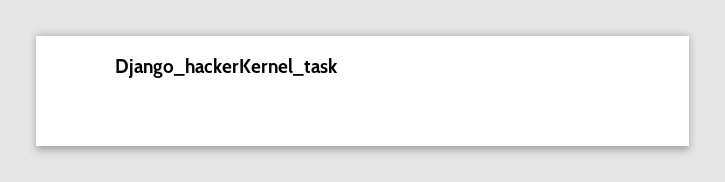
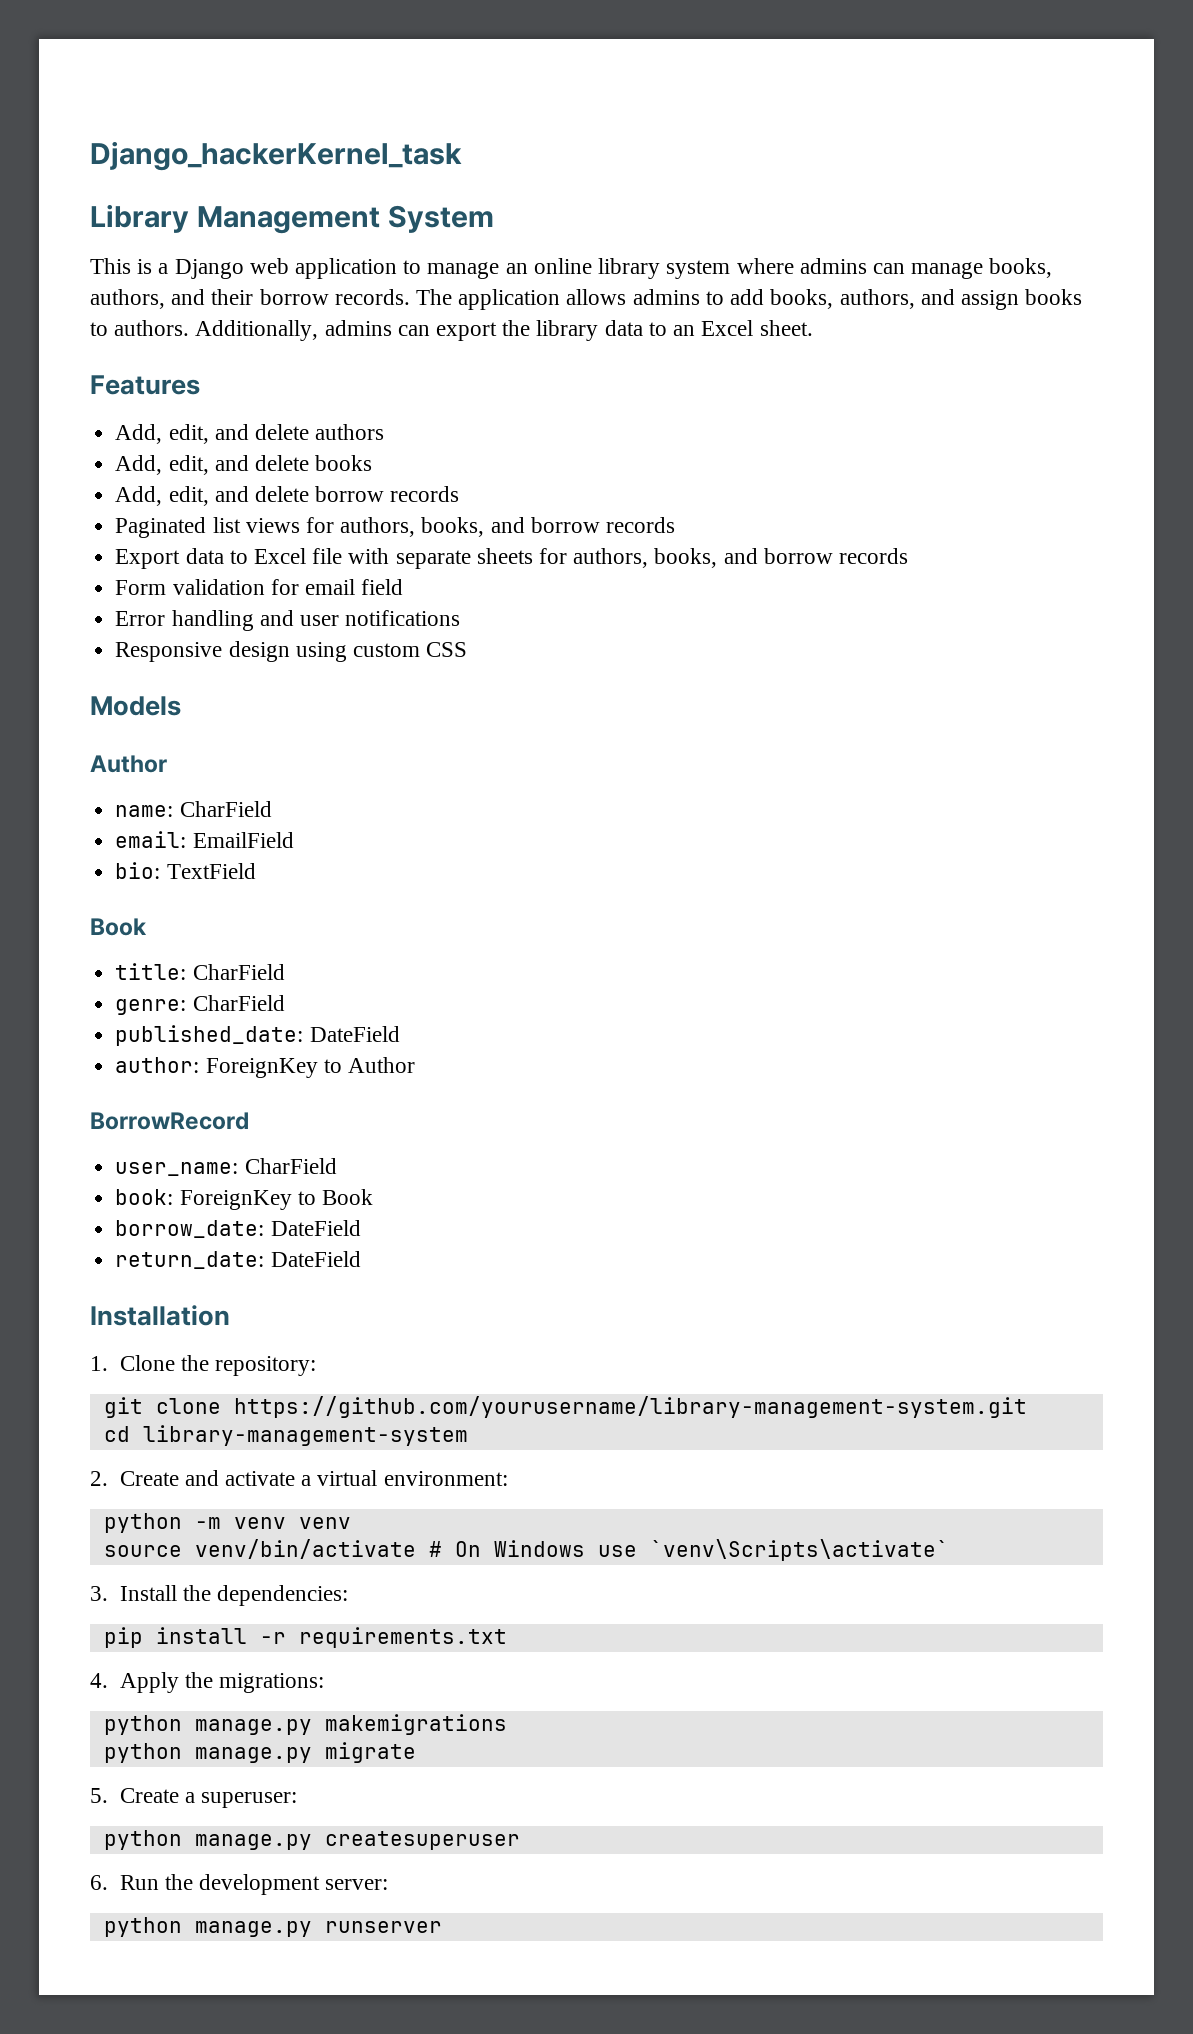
(338, 68) none -> [90,204,494,234] [90,258,1053,279] [90,289,1083,310] [90,320,813,341] [90,375,200,395] [115,424,385,444] [115,455,373,475] [115,486,460,506] [115,517,675,538] [115,548,909,569] [115,579,404,595] [115,610,461,631] [115,641,468,662] [90,696,181,716] [90,755,167,773] [115,801,272,817] [115,831,294,848] [115,862,256,879] [90,918,147,936] [115,963,285,980] [115,995,285,1015] [115,1025,400,1046] [115,1057,415,1078] [90,1112,249,1130] [115,1158,337,1176] [115,1189,373,1210] [115,1220,361,1238] [115,1251,361,1269] [90,1305,230,1326] [90,1355,317,1376] [103,1396,1027,1418] [103,1425,468,1446] [90,1470,508,1486] [103,1513,351,1533] [103,1539,949,1561] [90,1585,349,1606] [103,1627,507,1648] [90,1672,325,1693] [103,1714,507,1735] [103,1742,416,1763] [90,1788,298,1808] [103,1830,520,1850] [90,1874,389,1895] [103,1917,442,1937] // Library Management System // This is a Django web application to manage an online library system where admins can manage books, authors, and their borrow records. The application allows admins to add books, authors, and assign books to authors. Additionally, admins can export the library data to an Excel sheet. // Features // Add, edit, and delete authors // Add, edit, and delete books // Add, edit, and delete borrow records // Paginated list views for authors, books, and borrow records // Export data to Excel file with separate sheets for authors, books, and borrow records // Form validation for email field // Error handling and user notifications // Responsive design using custom CSS // Models // Author // name: CharField // email: EmailField // bio: TextField // Book // title: CharField // genre: CharField // published_date: DateField // author: ForeignKey to Author // BorrowRecord // user_name: CharField // book: ForeignKey to Book // borrow_date: DateField // return_date: DateField // Installation // 1. Clone the repository: // git clone https://github.com/yourusername/library-management-system.git // cd library-management-system // 2. Create and activate a virtual environment: // python -m venv venv // source venv/bin/activate # On Windows use `venv\Scripts\activate` // 3. Install the dependencies: // pip install -r requirements.txt // 4. Apply the migrations: // python manage.py makemigrations // python manage.py migrate // 5. Create a superuser: // python manage.py createsuperuser // 6. Run the development server: // python manage.py runserver

